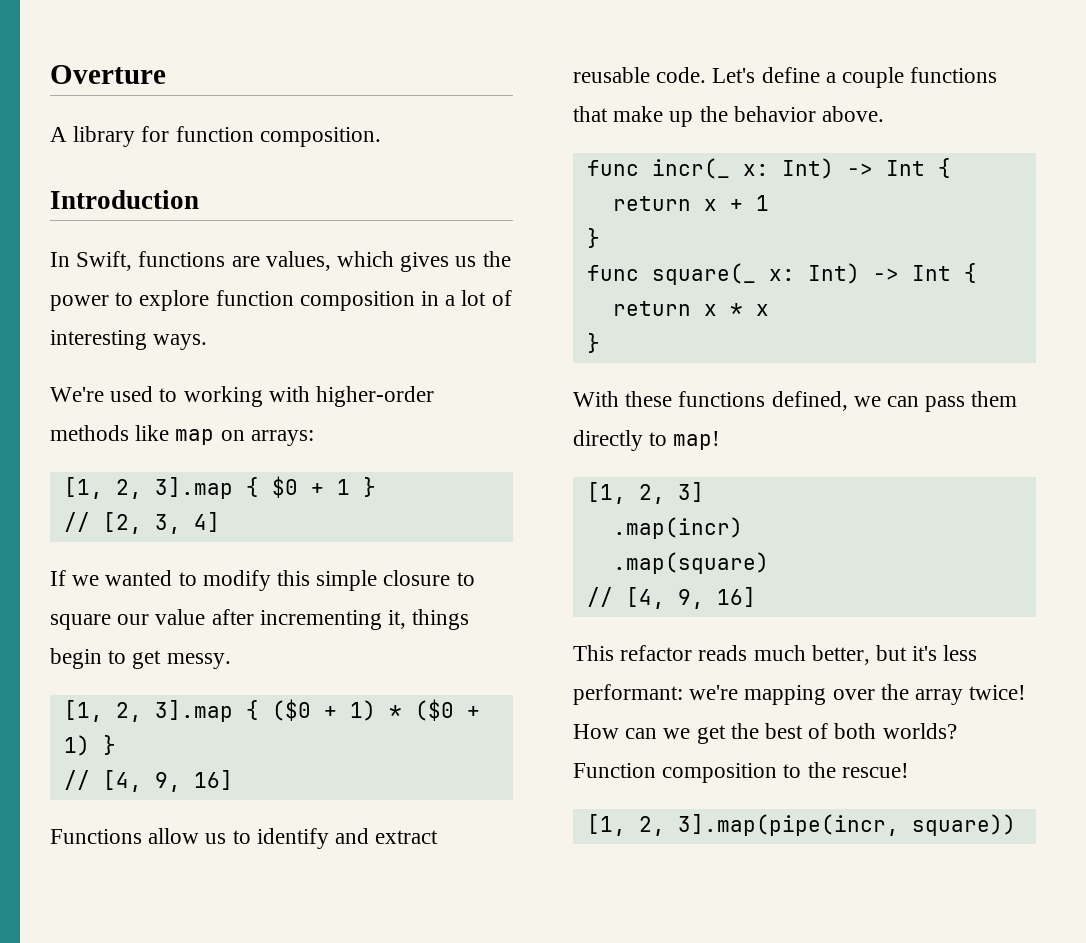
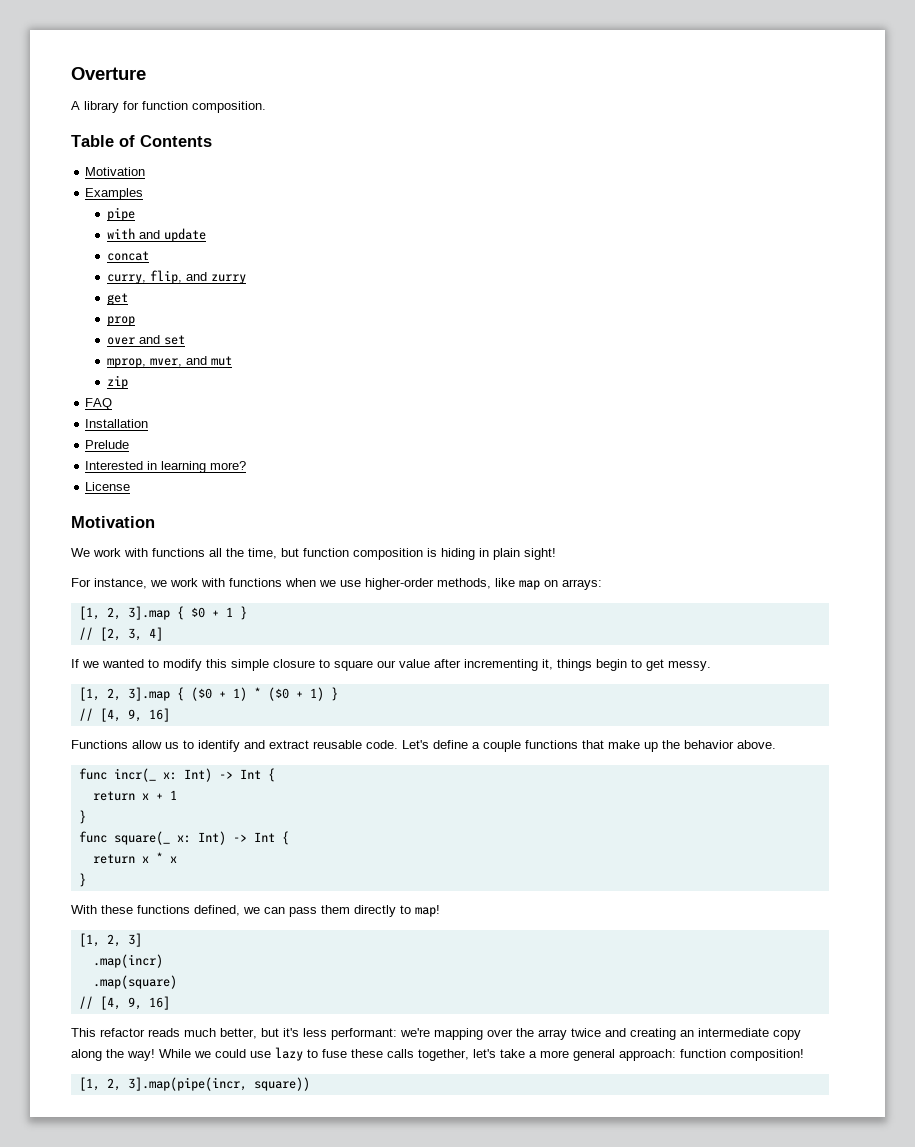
[50,190,199,209] [50,251,511,272] [50,290,512,311] [50,330,208,350] [50,386,435,407] [50,425,129,441] Introduction // In Swift, functions are values, which gives us the power to explore function composition in a lot of interesting ways. // We're used to working with higher-order methods -> [71,135,212,147] [85,167,146,176] [85,188,144,200] [107,207,136,221] [107,228,207,242] [107,251,150,261] [107,270,247,284] [107,293,129,305] [107,316,136,326] [107,335,186,345] [107,356,233,368] [107,375,129,389] [85,398,113,410] [85,419,149,428] [85,440,130,449] [85,461,247,473] [85,482,131,491] [71,516,155,528] [71,548,556,560] [71,578,491,590] Table of Contents // Motivation // Examples // pipe // with and update // concat // curry, flip, and zurry // get // prop // over and set // mprop, mver, and mut // zip // FAQ // Installation // Prelude // Interested in learning more? // License // Motivation // We work with functions all the time, but function composition is hiding in plain sight! // For instance, we work with functions when we use higher-order methods,
[969,685,1027,700] [573,723,957,744] [573,762,909,783] twice! How can we get the best of both worlds? Function composition to the rescue! -> [571,1028,801,1040] [71,1047,804,1061] twice and creating an intermediate copy along the way! While we could use lazy to fuse these calls together, let's take a more general approach: function composition!

